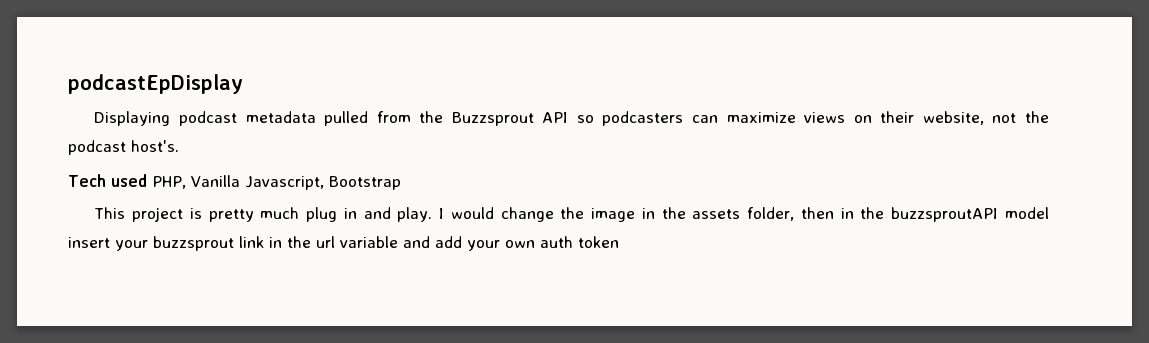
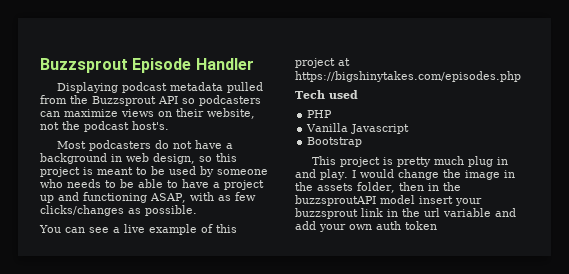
[68,74,243,94] podcastEpDisplay -> [40,58,254,73] Buzzsprout Episode Handler
(179, 146) none -> [57,140,234,151] [40,153,237,164] [40,166,268,177] [40,179,264,190] [40,192,256,203] [40,205,197,216] [39,224,237,235] [295,58,350,68] [295,71,521,82] // Most podcasters do not have a background in web design, so this project is meant to be used by someone who needs to be able to have a project up and functioning ASAP, with as few clicks/changes as possible. // You can see a live example of this project at https://bigshinytakes.com/episodes.php
[151,175,324,190] PHP, Vanilla Javascript, -> [307,110,333,118] [306,123,410,134] // PHP // Vanilla Javascript //

